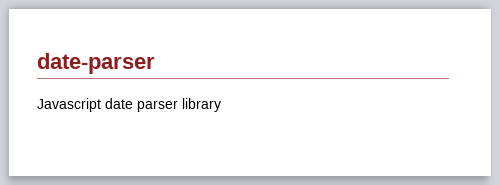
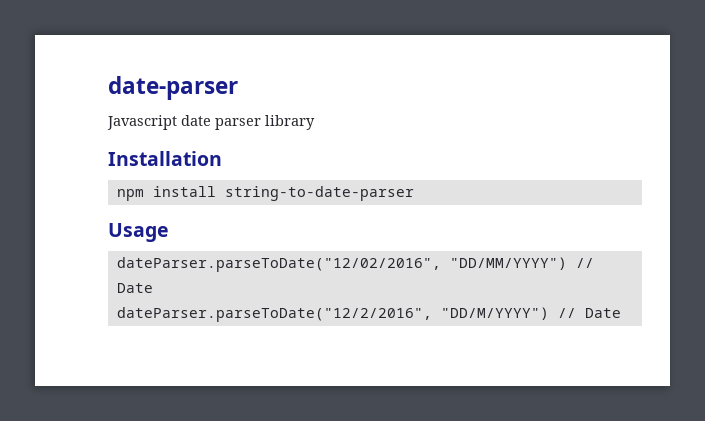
(221, 105) none -> [108,151,222,166] [116,186,414,201] [108,223,169,242] [116,257,594,272] [116,283,153,293] [116,307,621,322] // Installation // npm install string-to-date-parser // Usage // dateParser.parseToDate("12/02/2016", "DD/MM/YYYY") // Date // dateParser.parseToDate("12/2/2016", "DD/M/YYYY") // Date

